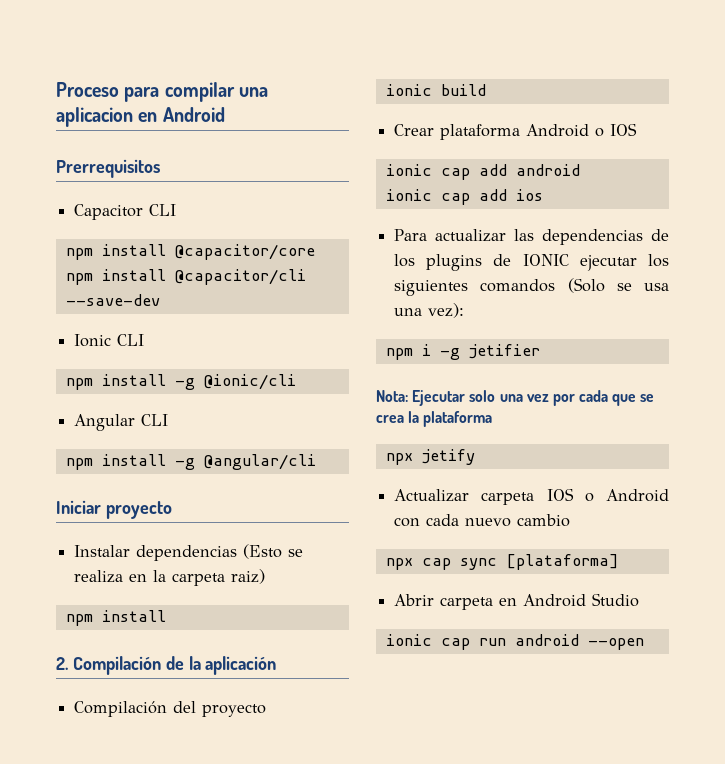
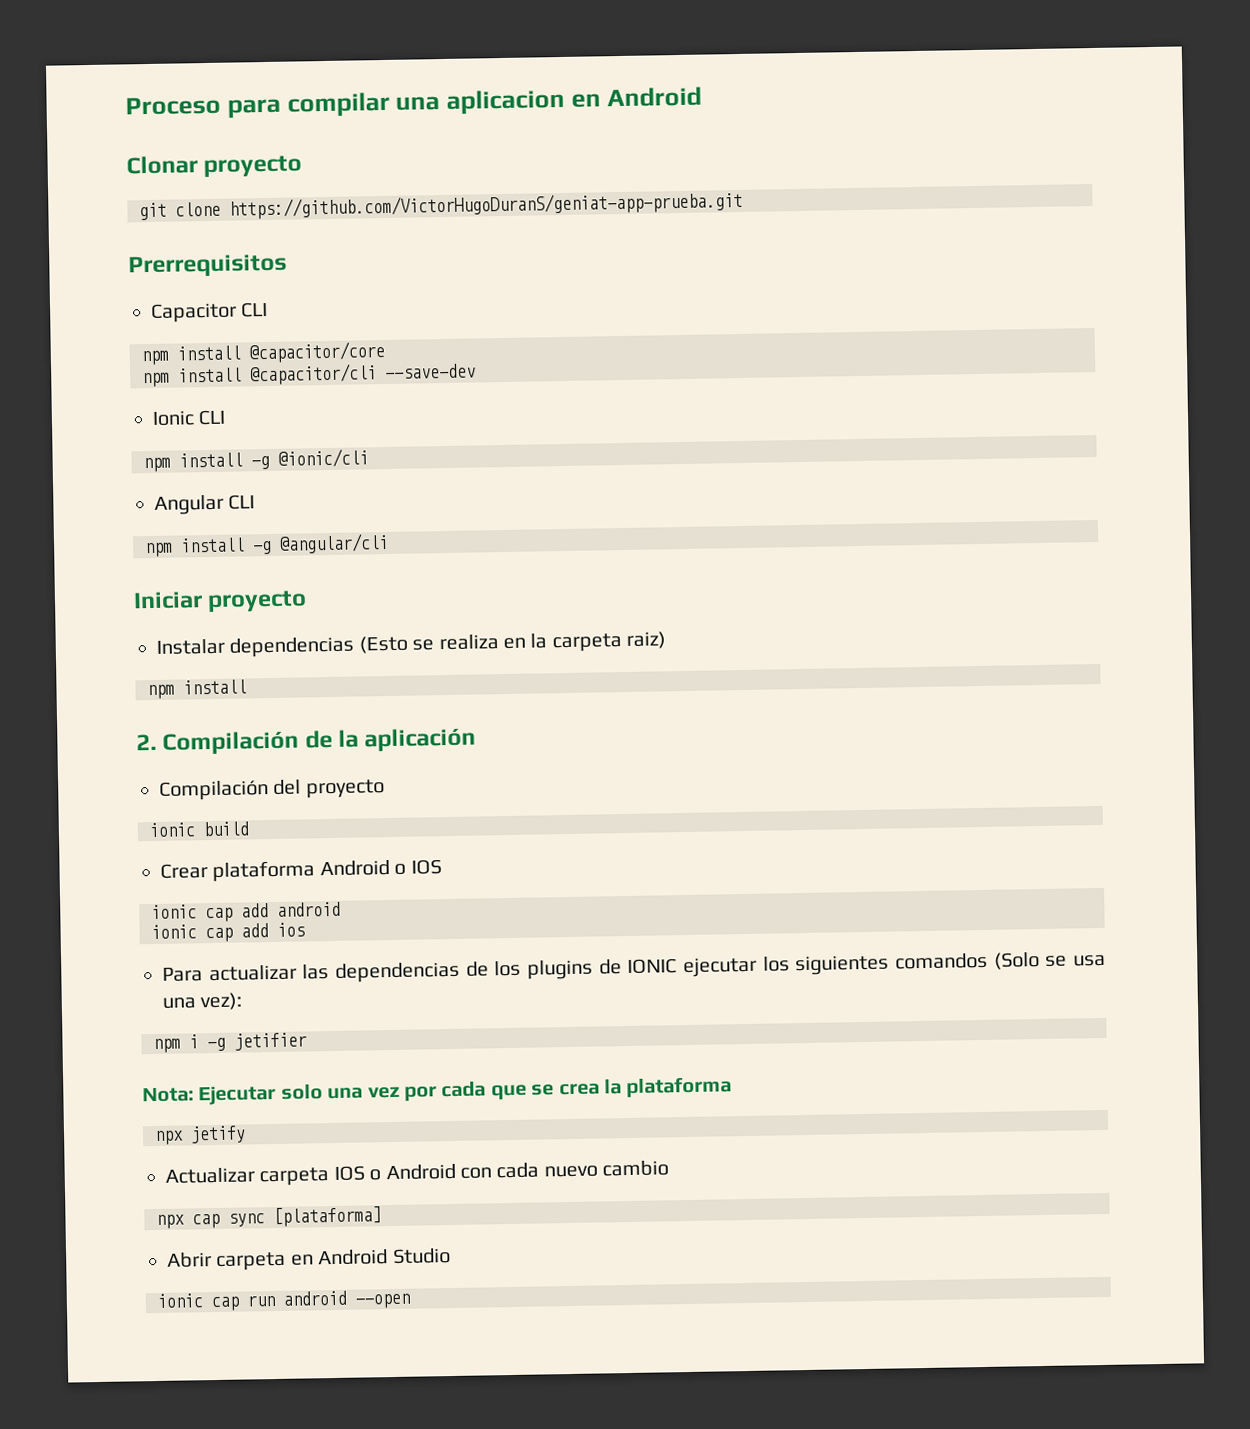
(225, 114) none -> [126,155,303,178] [139,190,743,221] // Clonar proyecto // git clone https://github.com/VictorHugoDuranS/geniat-app-prueba.git

